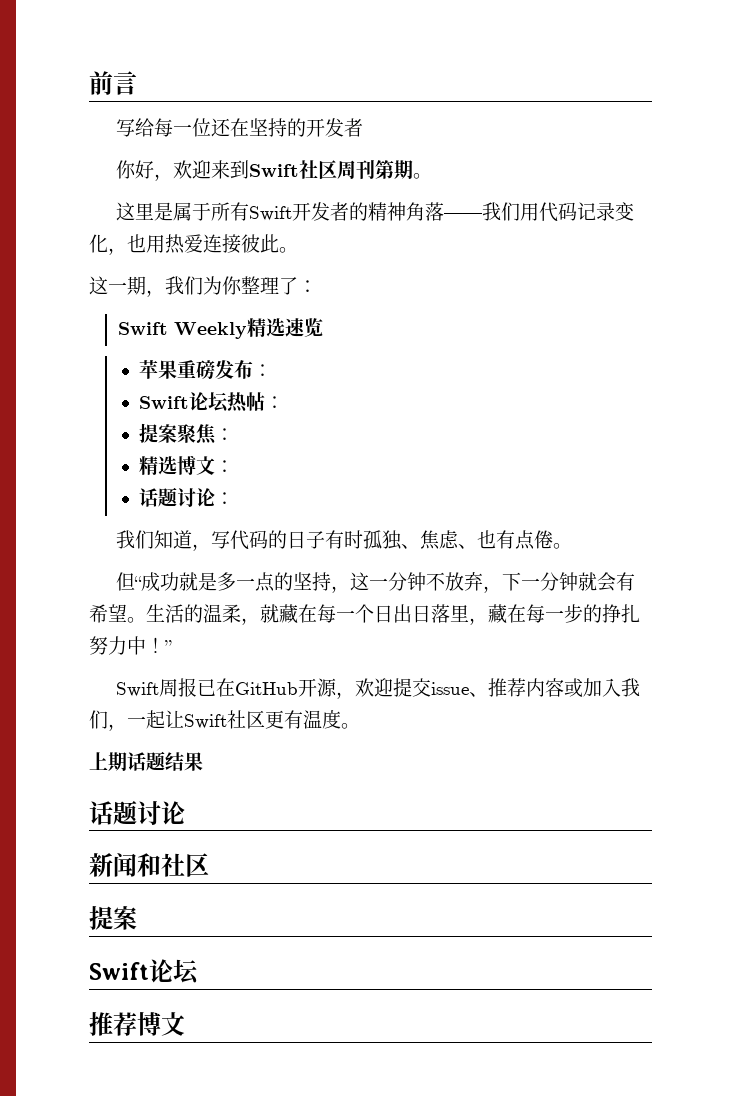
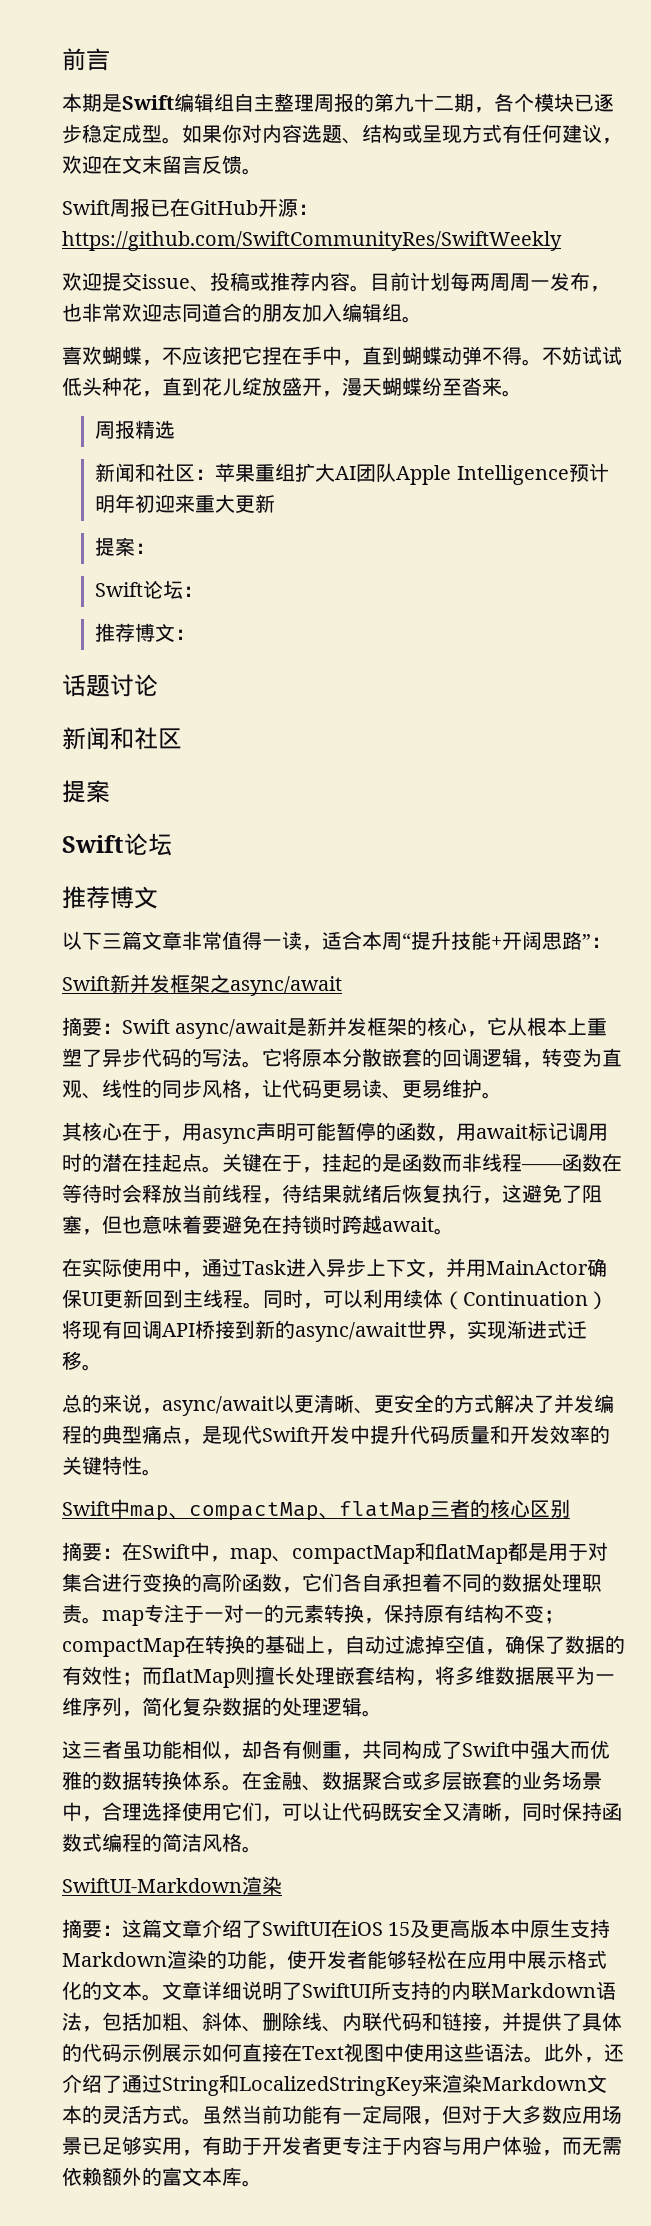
[115,118,363,137] [115,160,432,181] [115,202,634,222] [89,234,298,255] [89,276,317,297] [117,318,323,339] [138,360,272,379] [138,392,284,413] [138,423,234,445] [138,455,234,475] [138,487,234,507] [115,530,572,551] [115,572,635,593] [89,604,640,625] [89,636,172,655] 写给每一位还在坚持的开发者 // 你好，欢迎来到Swift社区周刊第期。 // 这里是属于所有Swift开发者的精神角落——我们用代码记录变化，也用热爱连接彼此。 // 这一期，我们为你整理了： // Swift Weekly精选速览 // 苹果重磅发布： // Swift论坛热帖： // 提案聚焦： // 精选博文： // 话题讨论： // 我们知道，写代码的日子有时孤独、焦虑、也有点倦。 // 但“成功就是多一点的坚持，这一分钟不放弃，下一分钟就会有希望。生活的温柔，就藏在每一个日出日落里，藏在每一步的挣扎努力中！” -> [62,93,614,113] [62,124,622,144] [62,155,262,175] 本期是Swift编辑组自主整理周报的第九十二期，各个模块已逐步稳定成型。如果你对内容选题、结构或呈现方式有任何建议，欢迎在文末留言反馈。
[335,692,355,699] ， -> [298,204,318,215] [62,231,562,251] ：https://github.com/SwiftCommunityRes/SwiftWeekly //
(488, 694) none -> [210,272,270,291] 投稿或
[563,678,640,698] [89,710,360,731] [89,751,203,771] 或加入我们，一起让Swift社区更有温度。 // 上期话题结果 -> [350,272,610,292] [62,303,422,323] [62,346,622,366] [62,377,522,397] [95,420,176,439] [95,463,609,485] [95,494,276,513] [95,537,156,556] [95,580,204,599] [95,623,196,642] 。目前计划每两周周一发布，也非常欢迎志同道合的朋友加入编辑组。 // 喜欢蝴蝶，不应该把它捏在手中，直到蝴蝶动弹不得。不妨试试低头种花，直到花儿绽放盛开，漫天蝴蝶纷至沓来。 // 周报精选 // 新闻和社区：苹果重组扩大AI团队Apple Intelligence预计明年初迎来重大更新 // 提案： // Swift论坛： // 推荐博文：
(185, 1024) none -> [62,931,611,951] [62,974,342,996] [62,1017,608,1039] [62,1048,622,1068] [62,1079,502,1099] [62,1122,608,1144] [62,1153,622,1173] [62,1184,602,1204] [62,1215,454,1235] [62,1258,607,1278] [62,1289,608,1310] [62,1320,587,1342] [62,1351,102,1371] [62,1394,614,1416] [62,1425,610,1445] [62,1456,162,1476] [62,1499,570,1521] [62,1542,608,1564] [62,1573,602,1593] [62,1604,564,1626] [62,1635,625,1657] [62,1666,615,1688] [62,1697,382,1717] [62,1740,610,1760] [62,1771,602,1791] [62,1802,622,1822] [62,1833,262,1853] [62,1876,282,1895] [62,1919,611,1938] [62,1950,607,1970] [62,1981,616,2001] [62,2012,622,2032] [62,2043,624,2063] [62,2074,607,2096] [62,2105,622,2125] [62,2136,622,2156] [62,2167,262,2187] // 以下三篇文章非常值得一读，适合本周“提升技能+开阔思路”： // Swift新并发框架之async/await // 摘要：Swift async/await是新并发框架的核心，它从根本上重塑了异步代码的写法。它将原本分散嵌套的回调逻辑，转变为直观、线性的同步风格，让代码更易读、更易维护。 // 其核心在于，用async声明可能暂停的函数，用await标记调用时的潜在挂起点。关键在于，挂起的是函数而非线程——函数在等待时会释放当前线程，待结果就绪后恢复执行，这避免了阻塞，但也意味着要避免在持锁时跨越await。 // 在实际使用中，通过Task进入异步上下文，并用MainActor确保UI更新回到主线程。同时，可以利用续体（Continuation）将现有回调API桥接到新的async/await世界，实现渐进式迁移。 // 总的来说，async/await以更清晰、更安全的方式解决了并发编程的典型痛点，是现代Swift开发中提升代码质量和开发效率的关键特性。 // Swift中map、compactMap、flatMap三者的核心区别 // 摘要：在Swift中，map、compactMap和flatMap都是用于对集合进行变换的高阶函数，它们各自承担着不同的数据处理职责。map专注于一对一的元素转换，保持原有结构不变；compactMap在转换的基础上，自动过滤掉空值，确保了数据的有效性；而flatMap则擅长处理嵌套结构，将多维数据展平为一维序列，简化复杂数据的处理逻辑。 // 这三者虽功能相似，却各有侧重，共同构成了Swift中强大而优雅的数据转换体系。在金融、数据聚合或多层嵌套的业务场景中，合理选择使用它们，可以让代码既安全又清晰，同时保持函数式编程的简洁风格。 // SwiftUI-Markdown渲染 // 摘要：这篇文章介绍了SwiftUI在iOS 15及更高版本中原生支持Markdown渲染的功能，使开发者能够轻松在应用中展示格式化的文本。文章详细说明了SwiftUI所支持的内联Markdown语法，包括加粗、斜体、删除线、内联代码和链接，并提供了具体的代码示例展示如何直接在Text视图中使用这些语法。此外，还介绍了通过String和LocalizedStringKey来渲染Markdown文本的灵活方式。虽然当前功能有一定局限，但对于大多数应用场景已足够实用，有助于开发者更专注于内容与用户体验，而无需依赖额外的富文本库。

